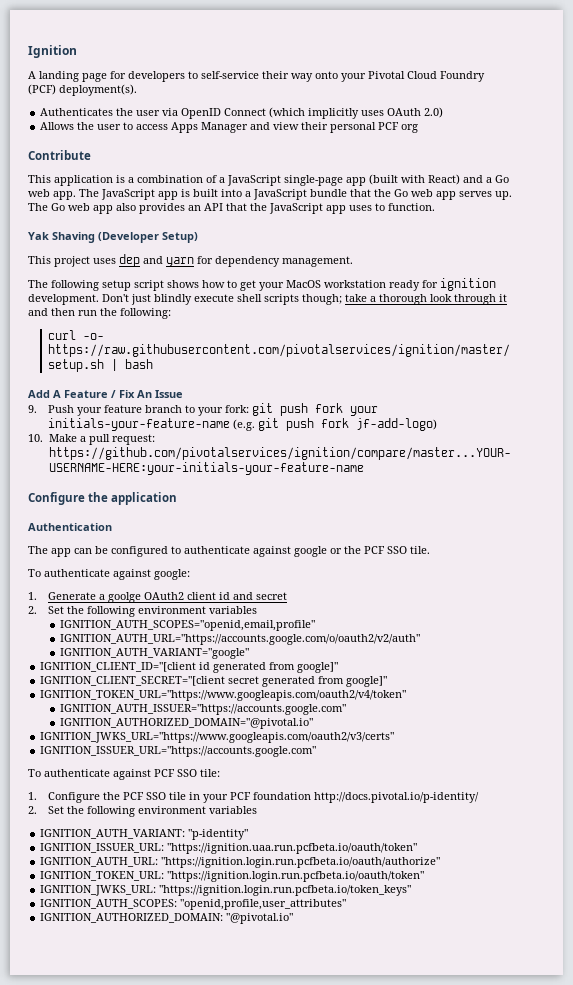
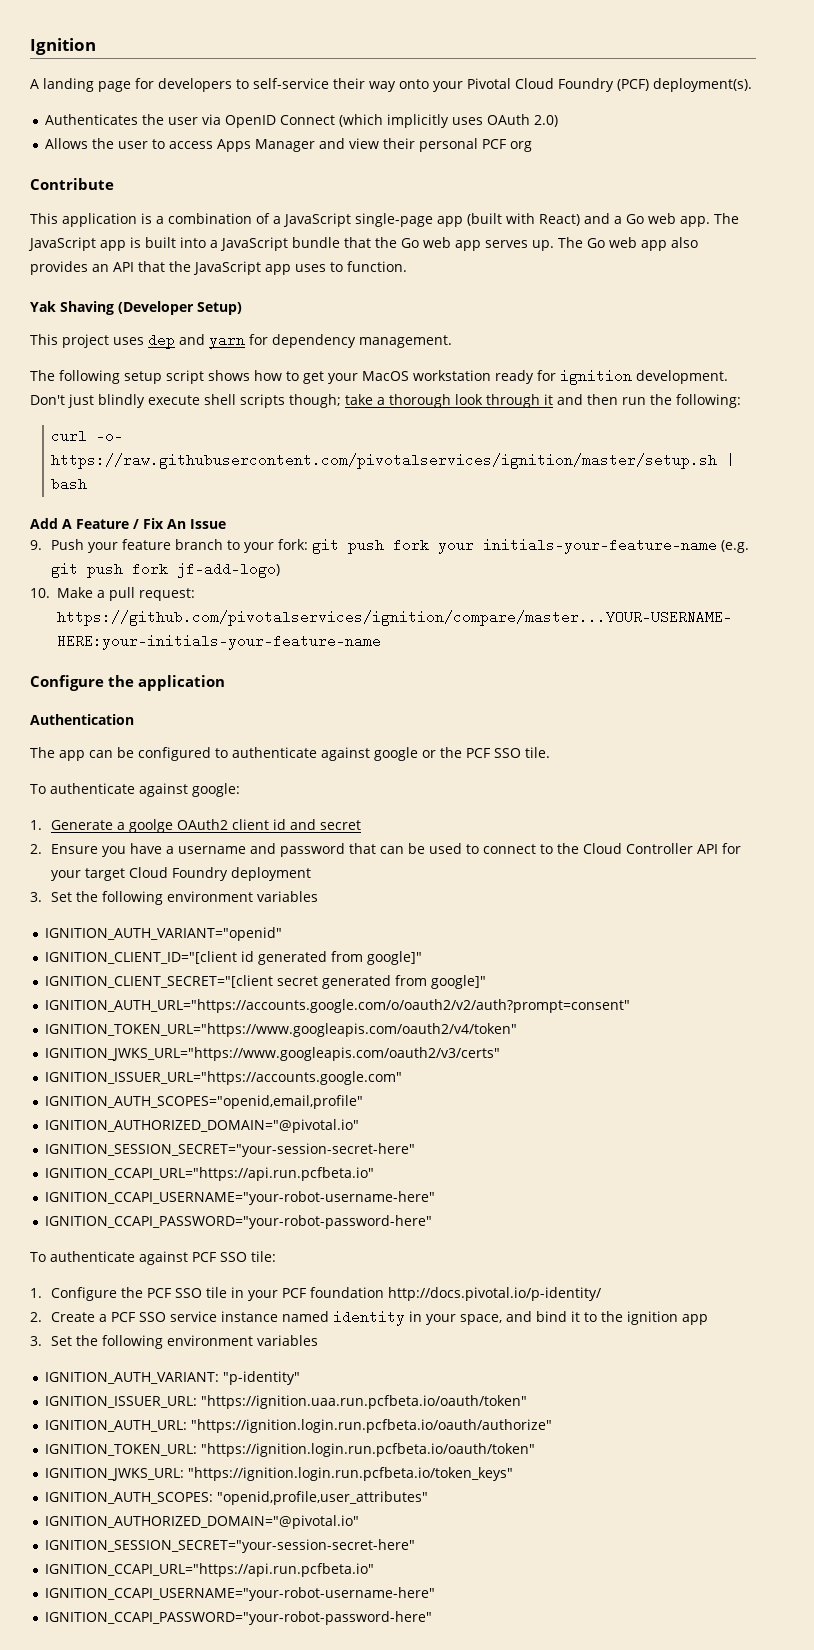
[47,606,257,617] [59,620,315,631] [59,634,420,645] [59,648,249,659] Set the following environment variables // IGNITION_AUTH_SCOPES="openid,email,profile" // IGNITION_AUTH_URL="https://accounts.google.com/o/oauth2/v2/auth" // IGNITION_AUTH_VARIANT="google" -> [51,843,742,857] [51,867,312,881] [30,891,319,905] [45,927,283,941] Ensure you have a username and password that can be used to connect to the Cloud Controller API for your target Cloud Foundry deployment // 3. Set the following environment variables // IGNITION_AUTH_VARIANT="openid"
(388, 681) none -> [45,999,631,1013] // IGNITION_AUTH_URL="https://accounts.google.com/o/oauth2/v2/auth?prompt=consent"
[59,704,346,715] [59,718,313,729] // IGNITION_AUTH_ISSUER="https://accounts.google.com" // IGNITION_AUTHORIZED_DOMAIN="@pivotal.io" -> (518, 1030) none
(317, 751) none -> [45,1095,364,1109] [45,1119,360,1133] [45,1143,416,1157] [45,1167,375,1181] [45,1191,436,1205] [45,1215,433,1229] // IGNITION_AUTH_SCOPES="openid,email,profile" // IGNITION_AUTHORIZED_DOMAIN="@pivotal.io" // IGNITION_SESSION_SECRET="your-session-secret-here" // IGNITION_CCAPI_URL="https://api.run.pcfbeta.io" // IGNITION_CCAPI_USERNAME="your-robot-username-here" // IGNITION_CCAPI_PASSWORD="your-robot-password-here"
(37, 810) none -> [51,1310,709,1326] [30,1336,42,1346] Create a PCF SSO service instance named identity in your space, and bind it to the ignition app // 3.
[40,913,294,924] IGNITION_AUTHORIZED_DOMAIN: "@pivotal.io" -> [45,1515,360,1529] [45,1539,416,1553] [45,1563,375,1577] [45,1587,436,1601] [45,1611,433,1625] IGNITION_AUTHORIZED_DOMAIN="@pivotal.io" // IGNITION_SESSION_SECRET="your-session-secret-here" // IGNITION_CCAPI_URL="https://api.run.pcfbeta.io" // IGNITION_CCAPI_USERNAME="your-robot-username-here" // IGNITION_CCAPI_PASSWORD="your-robot-password-here"

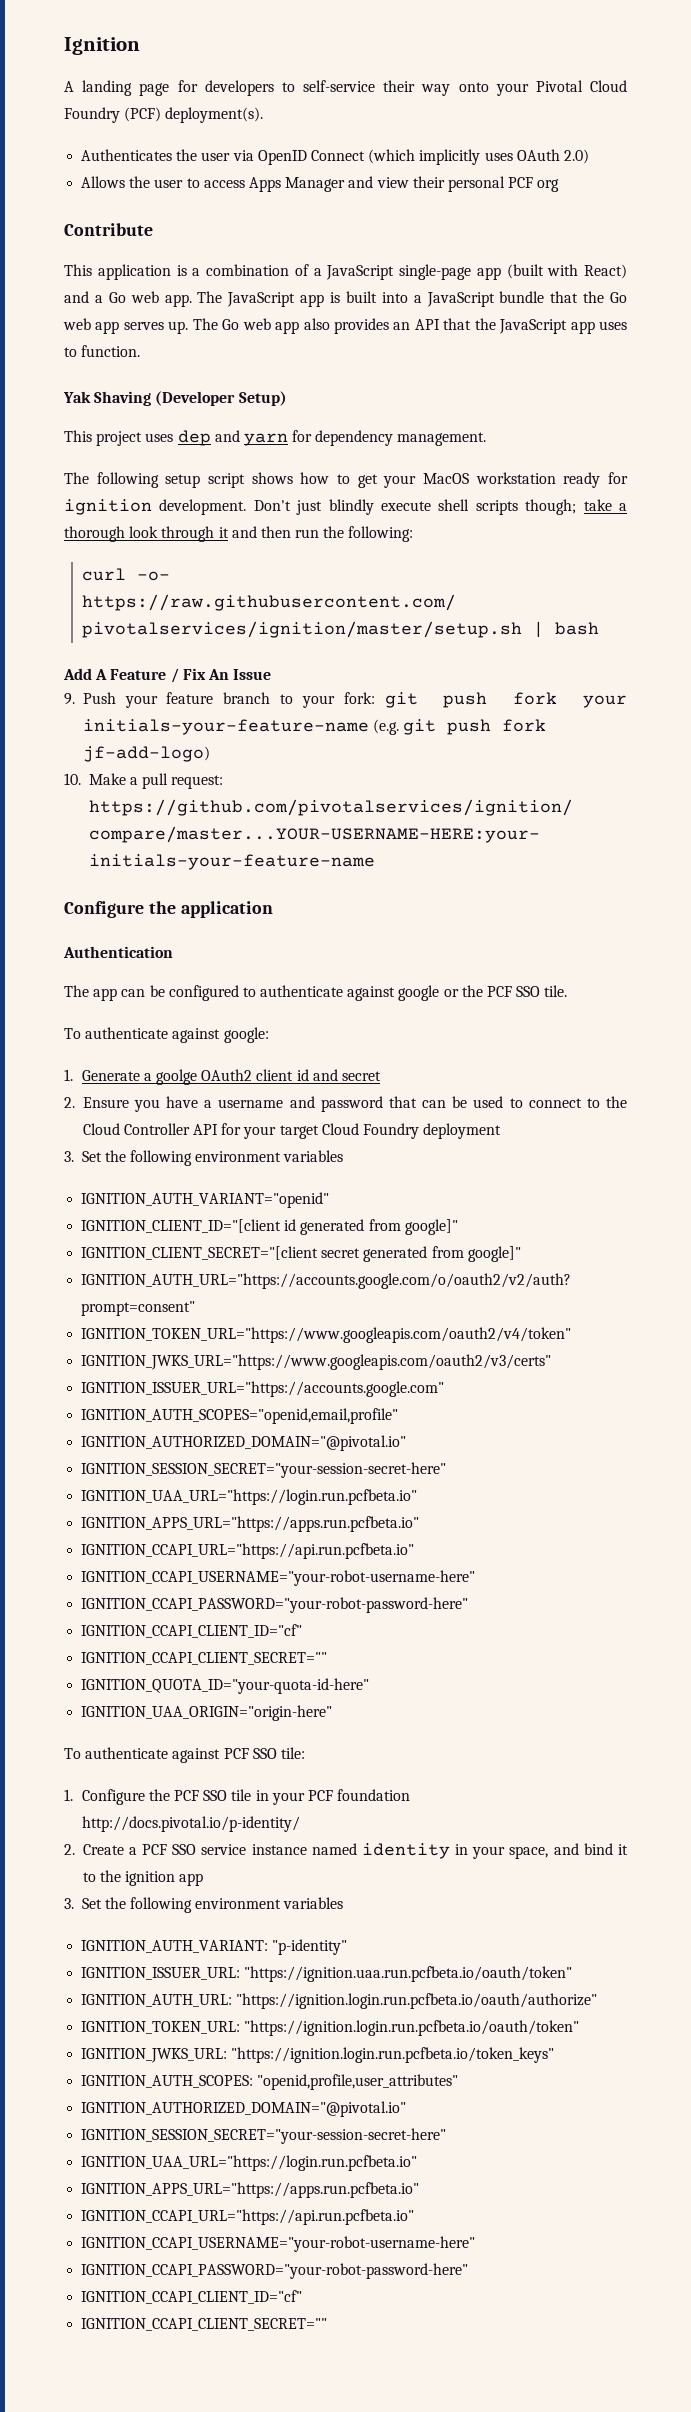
[45,1167,375,1181] [45,1191,436,1205] [45,1215,433,1229] // IGNITION_CCAPI_URL="https://api.run.pcfbeta.io" // IGNITION_CCAPI_USERNAME="your-robot-username-here" // IGNITION_CCAPI_PASSWORD="your-robot-password-here" -> [81,1489,418,1505] [81,1516,420,1532] [81,1543,415,1559] [81,1570,476,1586] [81,1597,469,1613] [81,1624,303,1638] [81,1652,328,1665] [81,1678,370,1694] [81,1705,333,1721] // IGNITION_UAA_URL="https://login.run.pcfbeta.io" // IGNITION_APPS_URL="https://apps.run.pcfbeta.io" // IGNITION_CCAPI_URL="https://api.run.pcfbeta.io" // IGNITION_CCAPI_USERNAME="your-robot-username-here" // IGNITION_CCAPI_PASSWORD="your-robot-password-here" // IGNITION_CCAPI_CLIENT_ID="cf" // IGNITION_CCAPI_CLIENT_SECRET="" // IGNITION_QUOTA_ID="your-quota-id-here" // IGNITION_UAA_ORIGIN="origin-here"
[45,1563,375,1577] [45,1587,436,1601] [45,1611,433,1625] // IGNITION_CCAPI_URL="https://api.run.pcfbeta.io" // IGNITION_CCAPI_USERNAME="your-robot-username-here" // IGNITION_CCAPI_PASSWORD="your-robot-password-here" -> [81,2155,418,2171] [81,2182,420,2198] [81,2209,415,2225] [81,2236,476,2252] [81,2263,469,2279] [81,2290,303,2304] [81,2318,328,2331] // IGNITION_UAA_URL="https://login.run.pcfbeta.io" // IGNITION_APPS_URL="https://apps.run.pcfbeta.io" // IGNITION_CCAPI_URL="https://api.run.pcfbeta.io" // IGNITION_CCAPI_USERNAME="your-robot-username-here" // IGNITION_CCAPI_PASSWORD="your-robot-password-here" // IGNITION_CCAPI_CLIENT_ID="cf" // IGNITION_CCAPI_CLIENT_SECRET=""

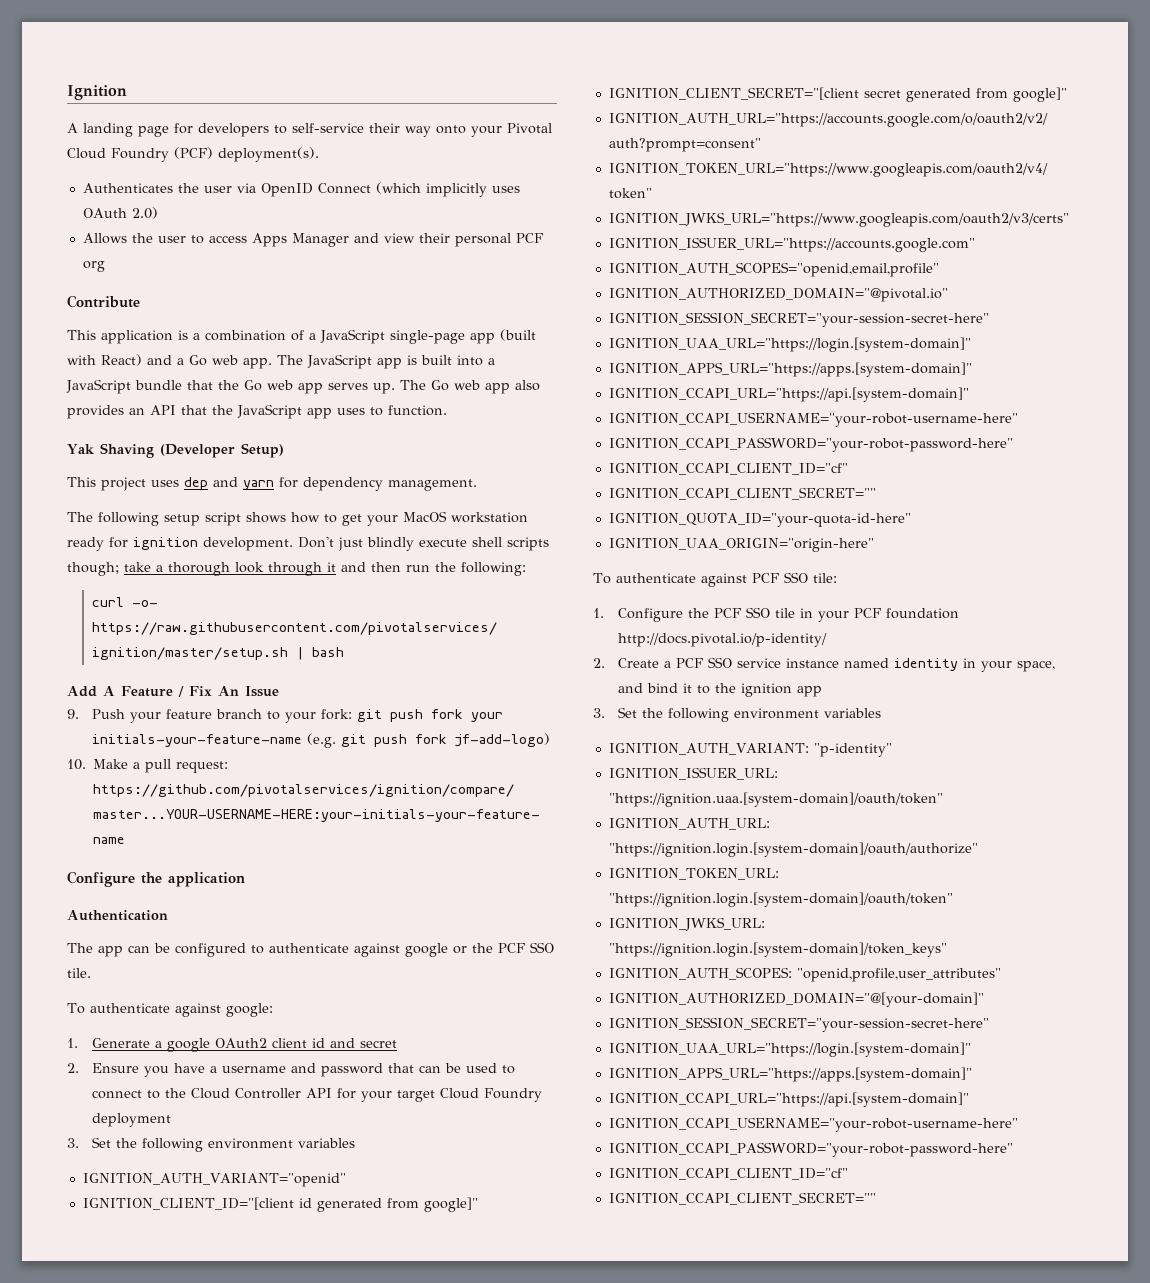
[156,1069,198,1085] goolge -> [166,1038,210,1052] google
[81,1489,418,1505] [81,1516,420,1532] [81,1543,415,1559] IGNITION_UAA_URL="https://login.run.pcfbeta.io" // IGNITION_APPS_URL="https://apps.run.pcfbeta.io" // IGNITION_CCAPI_URL="https://api.run.pcfbeta.io" -> [608,337,971,352] [608,362,972,377] [608,387,969,402] IGNITION_UAA_URL="https://login.[system-domain]" // IGNITION_APPS_URL="https://apps.[system-domain]" // IGNITION_CCAPI_URL="https://api.[system-domain]"
[244,1966,573,1982] "https://ignition.uaa.run.pcfbeta.io/oauth/token" -> [608,792,943,807] "https://ignition.uaa.[system-domain]/oauth/token"
[236,1993,598,2009] "https://ignition.login.run.pcfbeta.io/oauth/authorize" -> [608,842,978,857] "https://ignition.login.[system-domain]/oauth/authorize"
[244,2020,580,2036] "https://ignition.login.run.pcfbeta.io/oauth/token" -> [608,892,953,907] "https://ignition.login.[system-domain]/oauth/token"
[231,2047,555,2063] "https://ignition.login.run.pcfbeta.io/token_keys" -> [608,942,947,957] "https://ignition.login.[system-domain]/token_keys"
[81,2101,407,2117] [81,2128,447,2144] [81,2155,418,2171] [81,2182,420,2198] [81,2209,415,2225] IGNITION_AUTHORIZED_DOMAIN="@pivotal.io" // IGNITION_SESSION_SECRET="your-session-secret-here" // IGNITION_UAA_URL="https://login.run.pcfbeta.io" // IGNITION_APPS_URL="https://apps.run.pcfbeta.io" // IGNITION_CCAPI_URL="https://api.run.pcfbeta.io" -> [608,992,984,1007] [608,1017,989,1032] [608,1042,971,1057] [608,1067,972,1082] [608,1092,969,1107] IGNITION_AUTHORIZED_DOMAIN="@[your-domain]" // IGNITION_SESSION_SECRET="your-session-secret-here" // IGNITION_UAA_URL="https://login.[system-domain]" // IGNITION_APPS_URL="https://apps.[system-domain]" // IGNITION_CCAPI_URL="https://api.[system-domain]"

